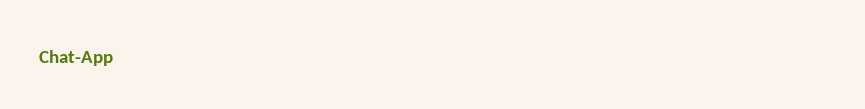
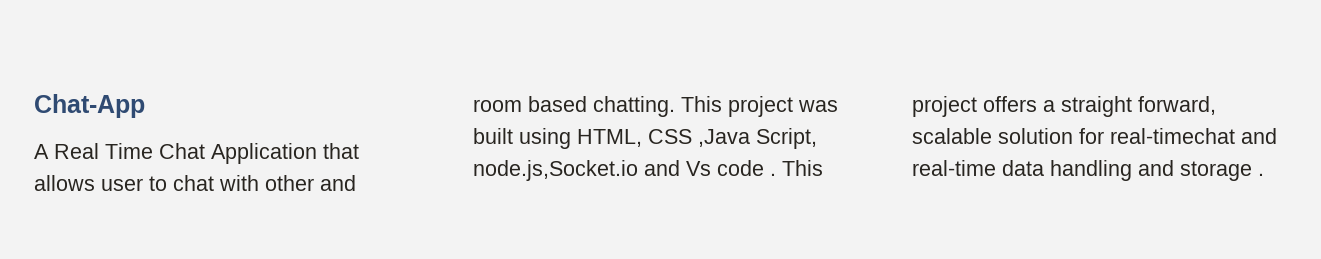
(113, 58) none -> [34,143,359,164] [34,175,356,191] [473,96,838,117] [473,128,817,149] [473,160,823,181] [912,96,1216,117] [912,128,1277,144] [912,160,1264,181] // A Real Time Chat Application that allows user to chat with other and room based chatting. This project was built using HTML, CSS ,Java Script, node.js,Socket.io and Vs code . This project offers a straight forward, scalable solution for real-timechat and real-time data handling and storage .

